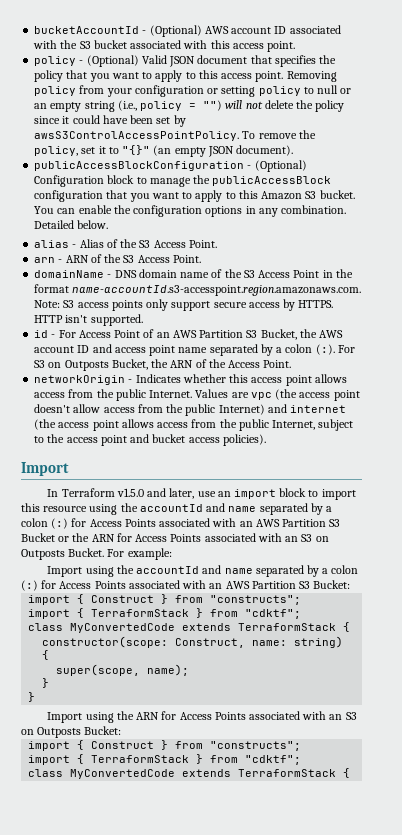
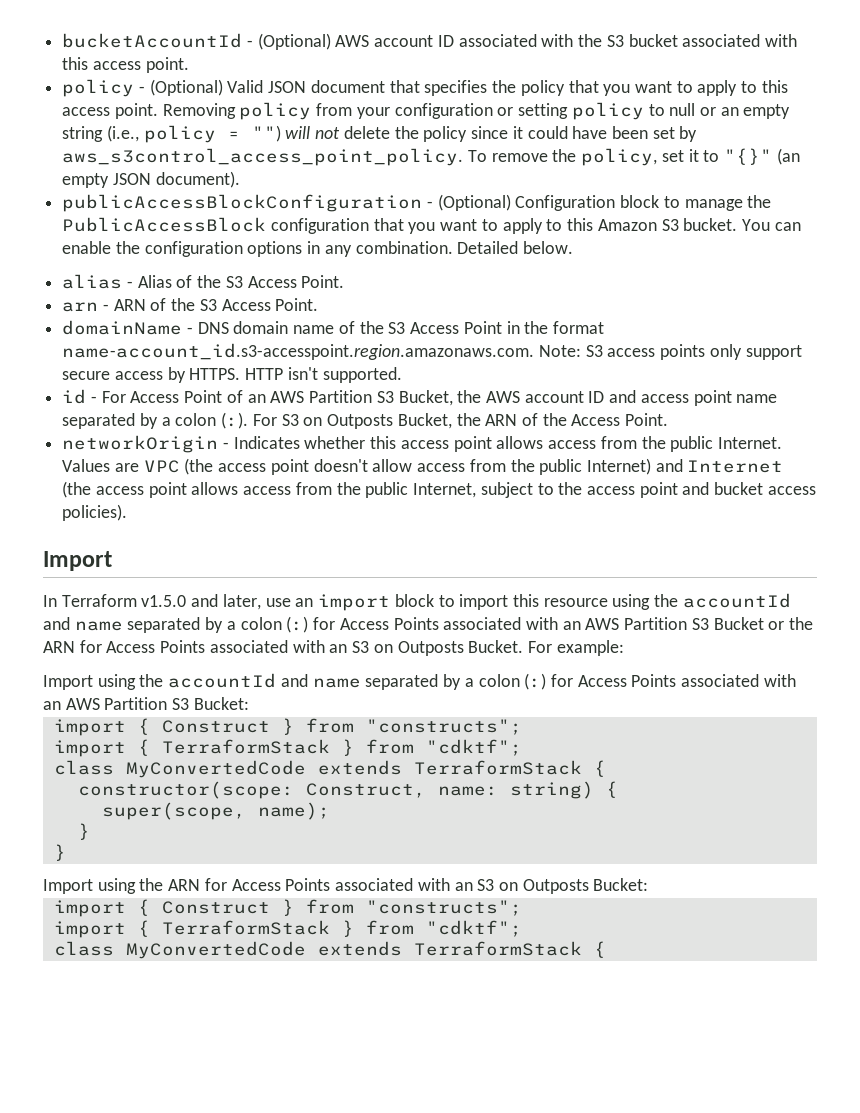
[34,131,240,141] awsS3ControlAccessPointPolicy. -> [62,148,464,166] aws_s3control_access_point_policy.
[212,176,332,186] publicAccessBlock -> [62,217,267,232] PublicAccessBlock
[72,285,362,296] name-accountId.s3-accesspoint.region.amazonaws.com. -> [62,343,535,360] name-account_id.s3-accesspoint.region.amazonaws.com.
[250,392,272,400] vpc -> [143,460,180,473] VPC
[290,405,347,413] internet -> [687,460,784,473] Internet

